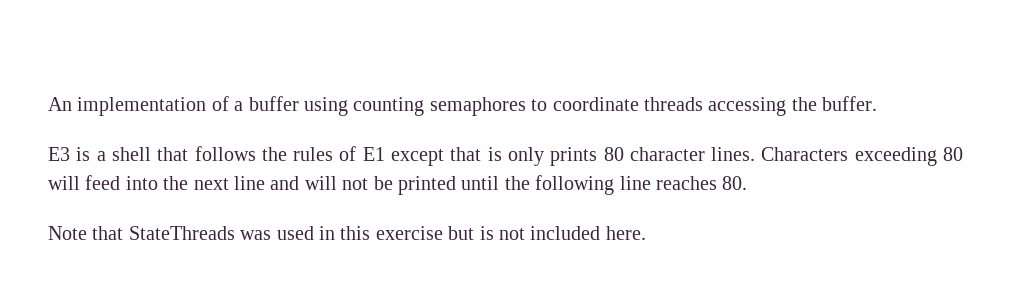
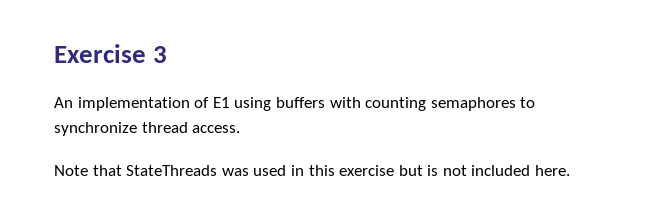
(48, 104) none -> [54,44,168,63] Exercise 3 //
[234,96,878,116] [48,146,963,166] [48,175,748,195] a buffer using counting semaphores to coordinate threads accessing the buffer. // E3 is a shell that follows the rules of E1 except that is only prints 80 character lines. Characters exceeding 80 will feed into the next line and will not be printed until the following line reaches 80. -> [212,97,536,111] [54,122,241,136] E1 using buffers with counting semaphores to synchronize thread access.

